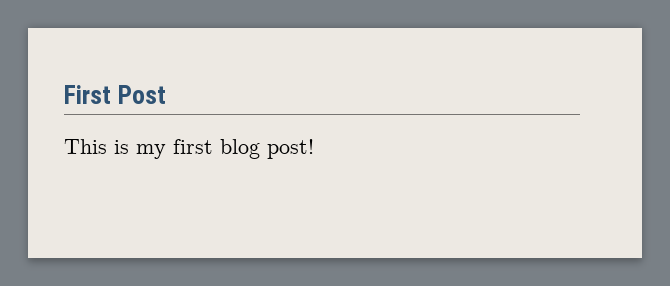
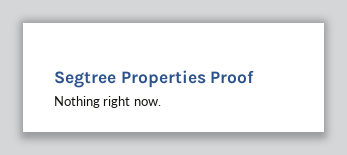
[64,85,166,104] [64,139,314,159] First Post // This is my first blog post! -> [54,70,255,88] [54,96,161,108] Segtree Properties Proof // Nothing right now.

